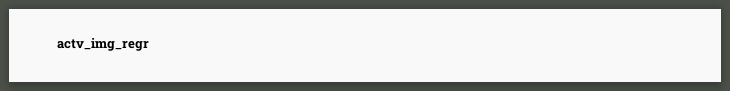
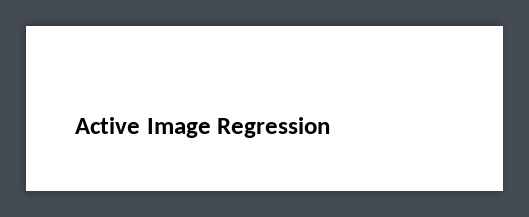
[57,38,149,51] actv_img_regr -> [75,117,331,138] Active Image Regression

